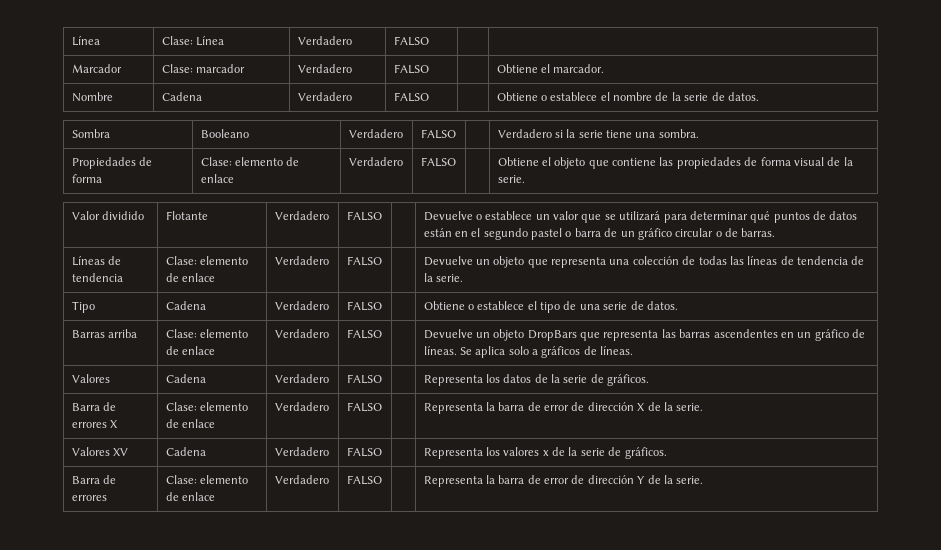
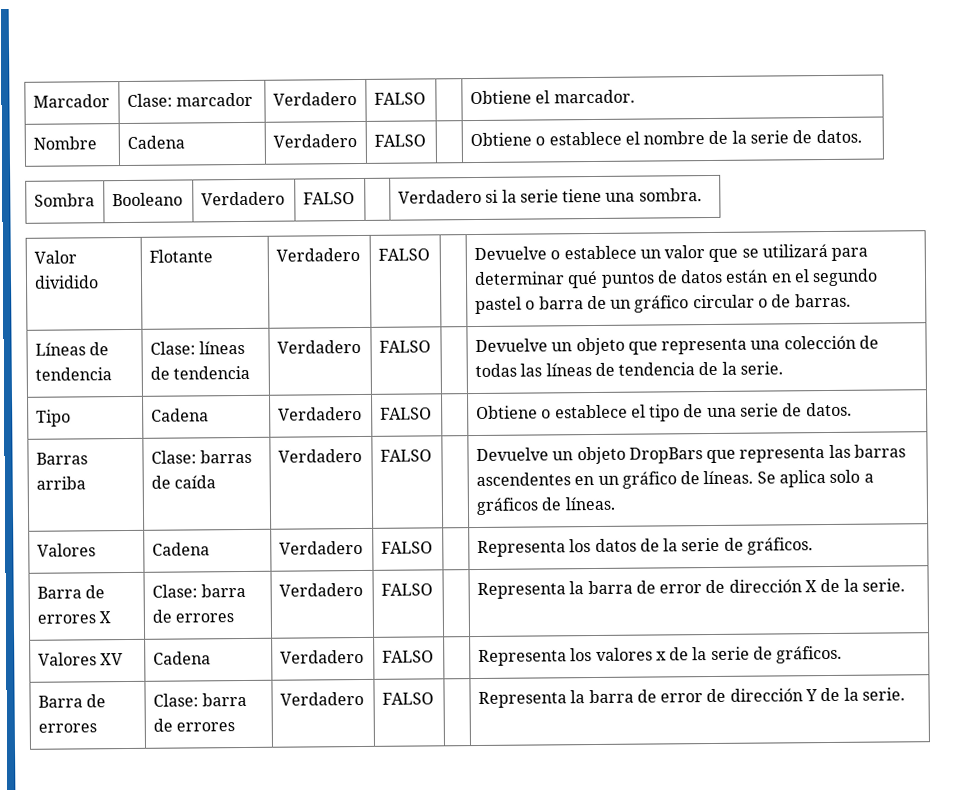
[71,36,100,46] [161,36,224,46] [297,36,352,45] [393,36,429,46] Línea | Clase: Línea | Verdadero | FALSO | | // -> (32, 101) none
[71,157,152,169] [71,174,102,183] [200,157,300,166] [200,174,234,183] [348,157,403,166] [420,157,456,167] [497,157,853,169] [497,175,525,183] // Propiedades de forma | Clase: elemento de enlace | Verdadero | FALSO | | Obtiene el objeto que contiene las propiedades de forma visual de la serie. -> (702, 195) none
[199,256,248,265] [165,273,215,282] elemento de enlace -> [199,340,246,355] [149,365,251,380] líneas de tendencia
[199,329,248,338] [165,346,215,355] elemento de enlace -> [200,449,253,464] [150,475,217,489] barras de caída
[199,402,248,411] [165,419,215,428] elemento de enlace -> [201,583,247,598] [151,609,235,623] barra de errores
[199,475,248,484] [165,492,215,501] elemento de enlace -> [202,692,248,707] [152,718,236,732] barra de errores

